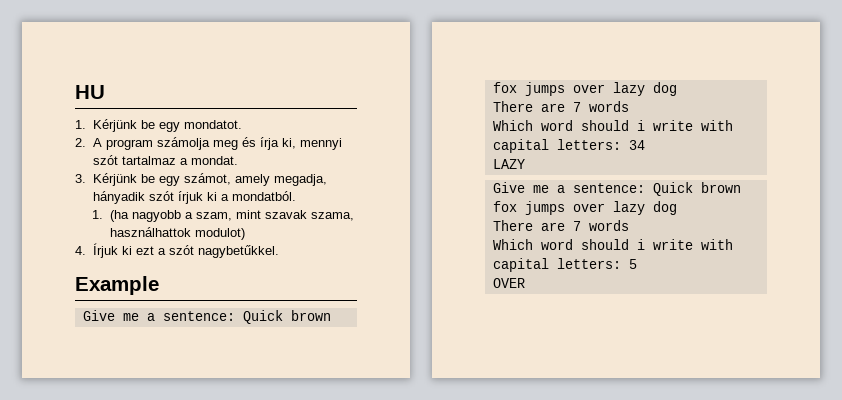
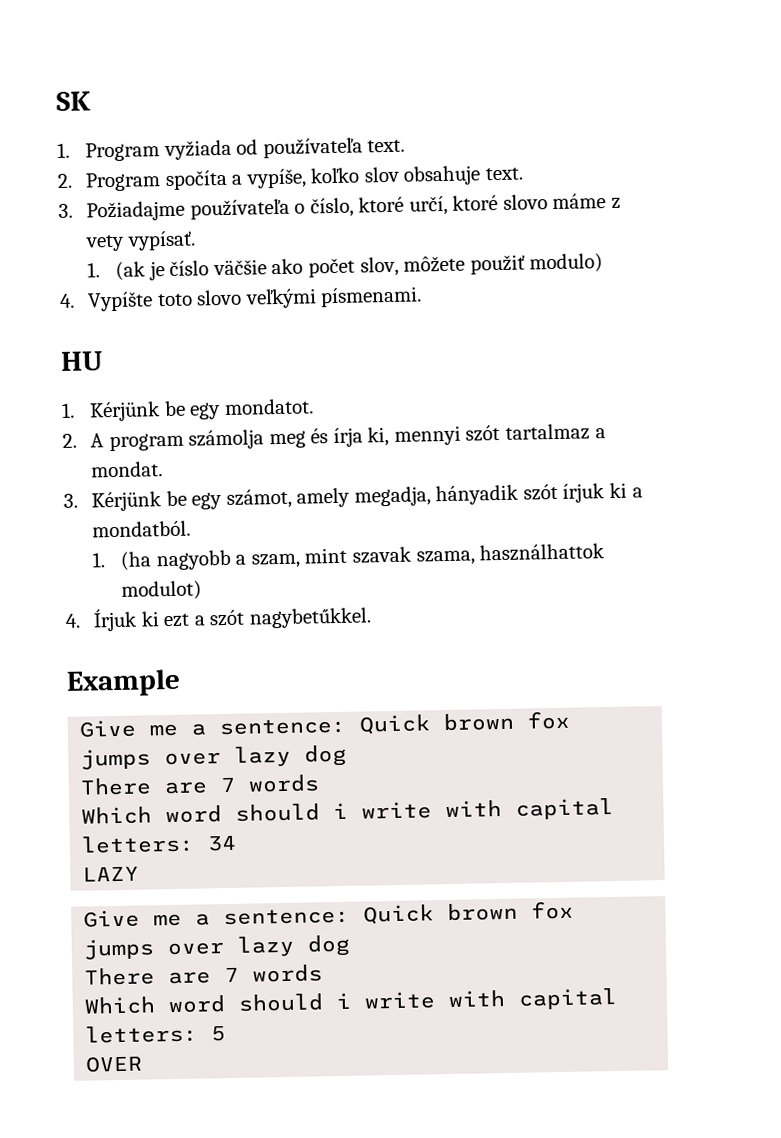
(75, 92) none -> [56,91,91,111] [57,137,406,162] [57,165,523,192] [58,193,621,222] [85,230,196,252] [87,253,604,281] [59,286,423,312] SK // 1. Program vyžiada od používateľa text. // 2. Program spočíta a vypíše, koľko slov obsahuje text. // 3. Požiadajme používateľa o číslo, ktoré určí, ktoré slovo máme z vety vypísať. // 1. (ak je číslo väčšie ako počet slov, môžete použiť modulo) // 4. Vypíšte toto slovo veľkými písmenami. //

